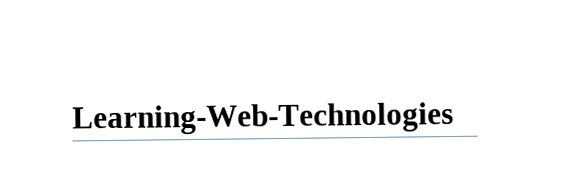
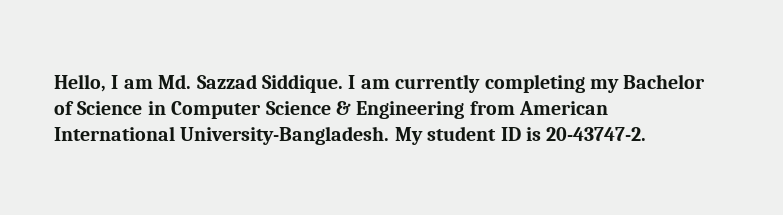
[72,101,454,136] Learning-Web-Technologies -> [54,74,706,93] [54,101,609,119] [54,126,647,145] Hello, I am Md. Sazzad Siddique. I am currently completing my Bachelor of Science in Computer Science & Engineering from American International University-Bangladesh. My student ID is 20-43747-2.

